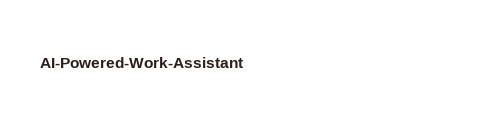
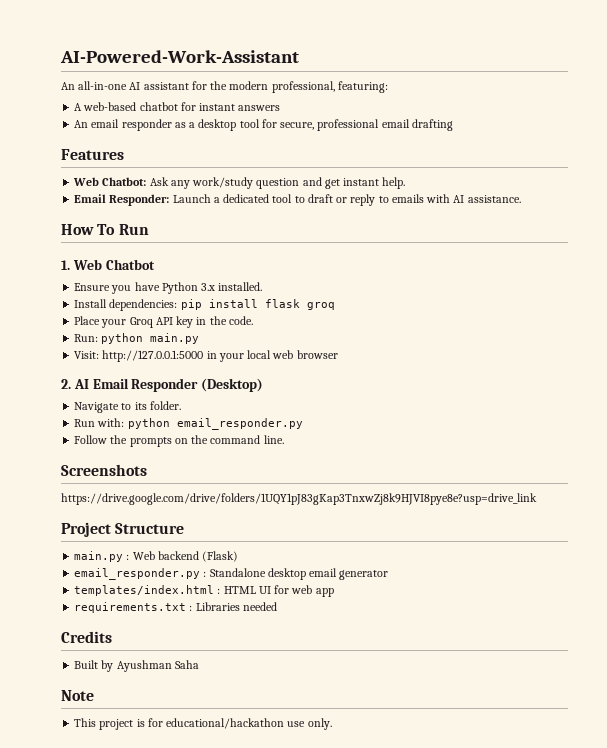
(243, 62) none -> [61,81,388,93] [74,102,281,111] [74,119,453,131] [61,149,124,160] [73,177,406,189] [74,194,521,206] [61,224,149,235] [61,259,155,270] [74,282,263,294] [74,299,335,311] [74,316,253,328] [74,333,200,344] [74,350,338,362] [61,378,264,392] [74,401,181,413] [74,418,303,430] [74,435,284,447] [61,464,147,476] [61,493,537,505] [61,522,185,537] [74,551,239,562] [74,568,389,580] [74,585,334,597] [74,602,277,613] [61,631,112,643] [74,660,199,672] [61,690,94,701] [74,718,332,730] // An all-in-one AI assistant for the modern professional, featuring: // A web-based chatbot for instant answers // An email responder as a desktop tool for secure, professional email drafting // Features // Web Chatbot: Ask any work/study question and get instant help. // Email Responder: Launch a dedicated tool to draft or reply to emails with AI assistance. // How To Run // 1. Web Chatbot // Ensure you have Python 3.x installed. // Install dependencies: pip install flask groq // Place your Groq API key in the code. // Run: python main.py // Visit: http://127.0.0.1:5000 in your local web browser // 2. AI Email Responder (Desktop) // Navigate to its folder. // Run with: python email_responder.py // Follow the prompts on the command line. // Screenshots // https://drive.google.com/drive/folders/1UQY1pJ83gKap3TnxwZj8k9HJVI8pye8e?usp=drive_link // Project Structure // main.py : Web backend (Flask) // email_responder.py : Standalone desktop email generator // templates/index.html : HTML UI for web app // requirements.txt : Libraries needed // Credits // Built by Ayushman Saha // Note // This project is for educational/hackathon use only.

